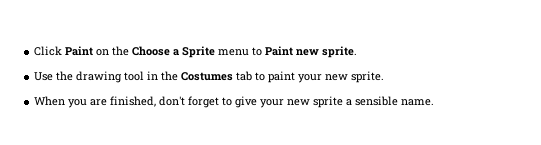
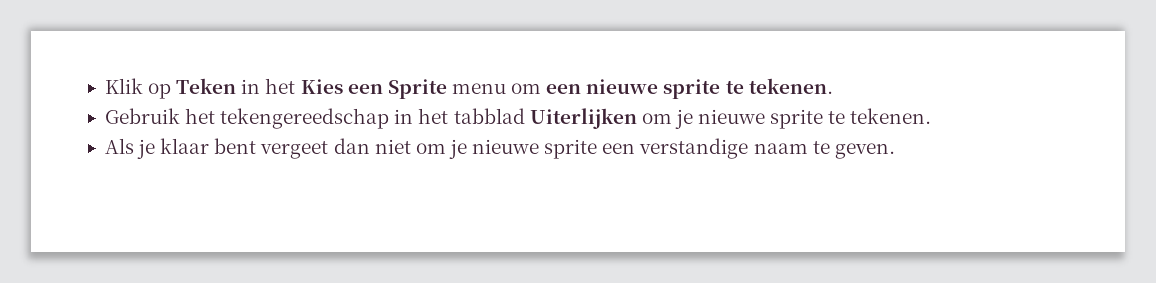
[34,46,358,58] [34,71,385,83] [34,96,435,108] Click Paint on the Choose a Sprite menu to Paint new sprite. // Use the drawing tool in the Costumes tab to paint your new sprite. // When you are finished, don't forget to give your new sprite a sensible name. -> [104,78,833,99] [104,108,932,129] [104,138,895,159] Klik op Teken in het Kies een Sprite menu om een nieuwe sprite te tekenen. // Gebruik het tekengereedschap in het tabblad Uiterlijken om je nieuwe sprite te tekenen. // Als je klaar bent vergeet dan niet om je nieuwe sprite een verstandige naam te geven.

